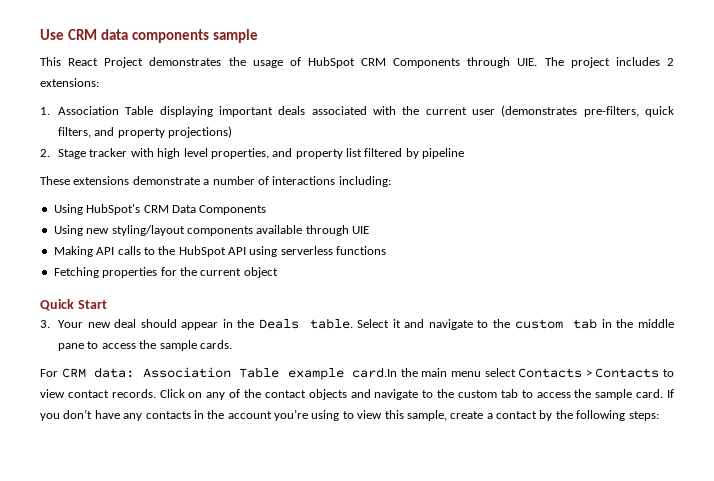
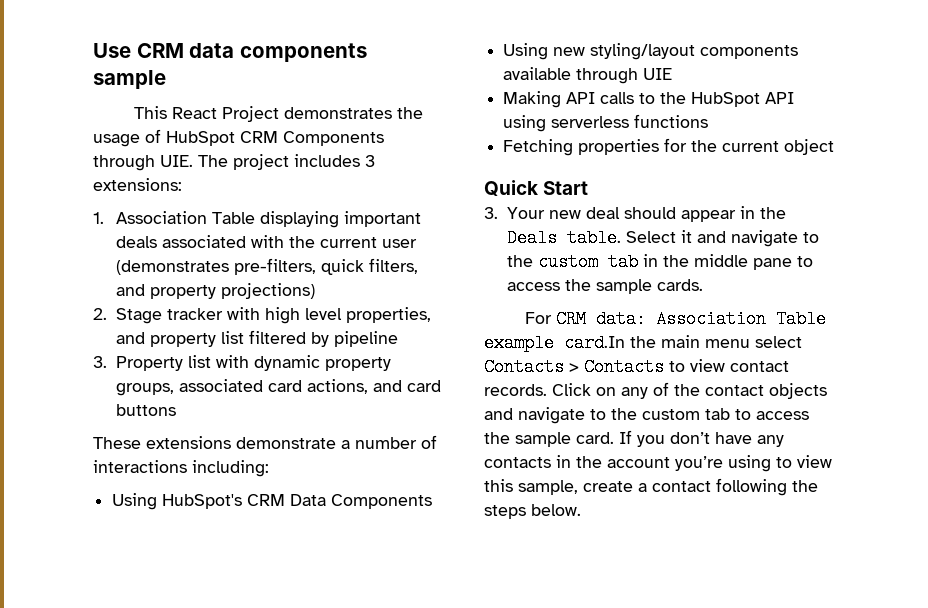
[666,58,674,66] 2 -> [365,155,375,167] 3
(465, 153) none -> [93,355,391,371] [115,379,441,396] [115,404,176,416] // 3. Property list with dynamic property groups, associated card actions, and card buttons
[539,410,659,421] by the following steps: -> [716,478,818,496] [484,504,581,519] following the steps below.

